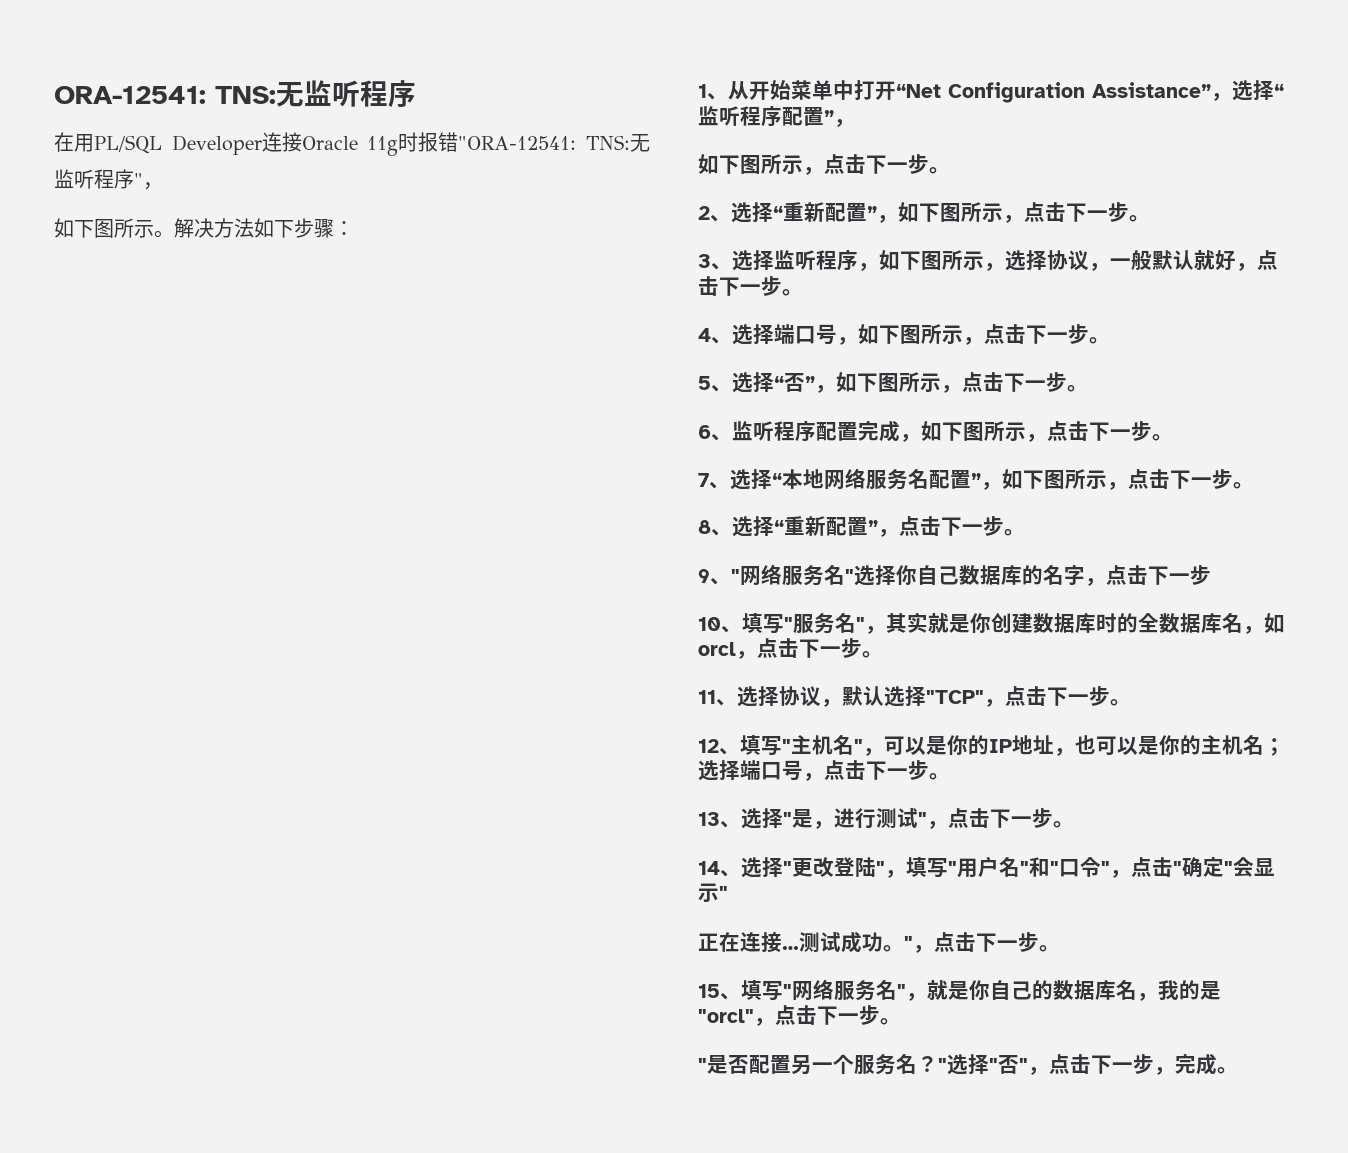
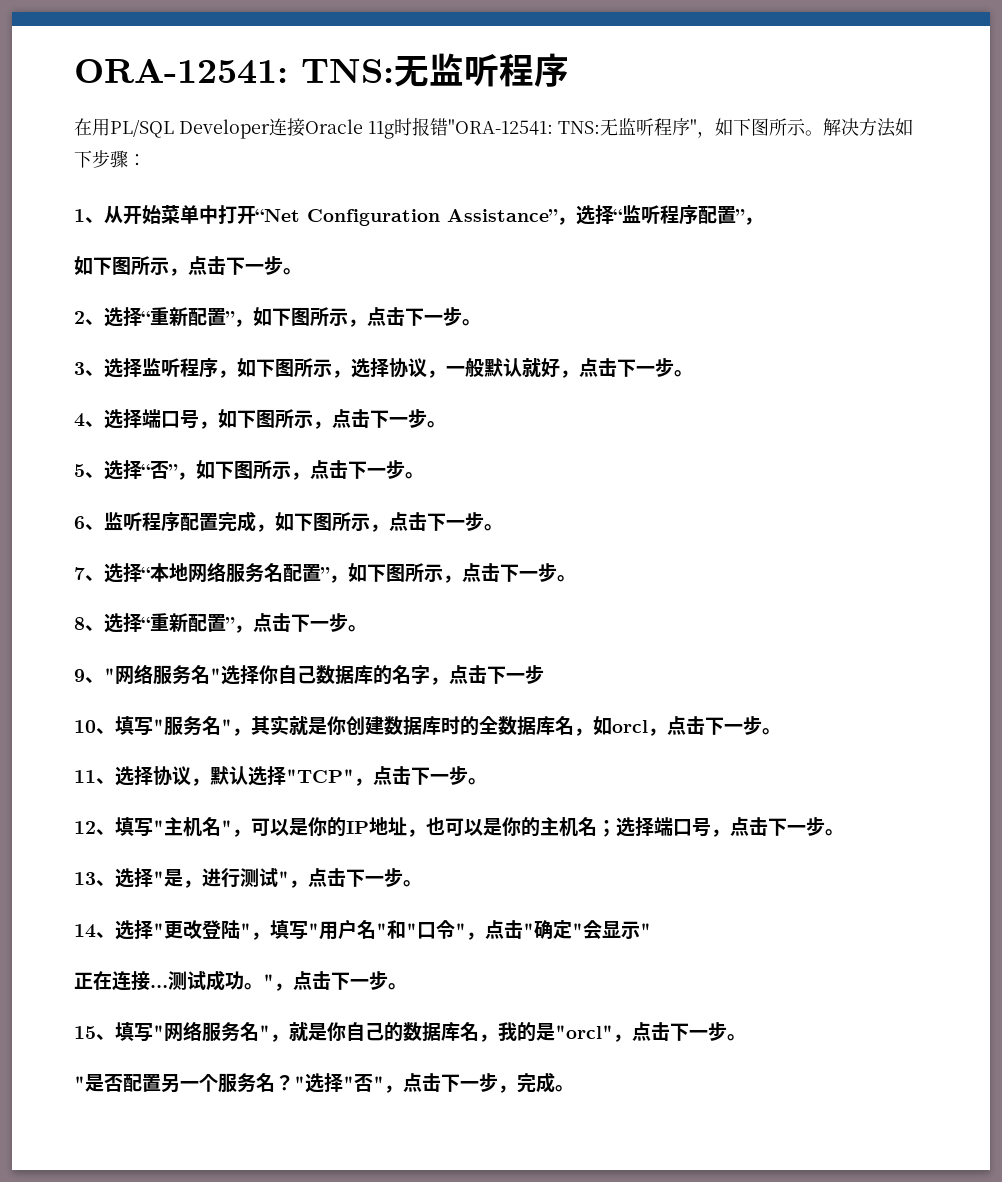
(163, 186) // -> (715, 134) none

